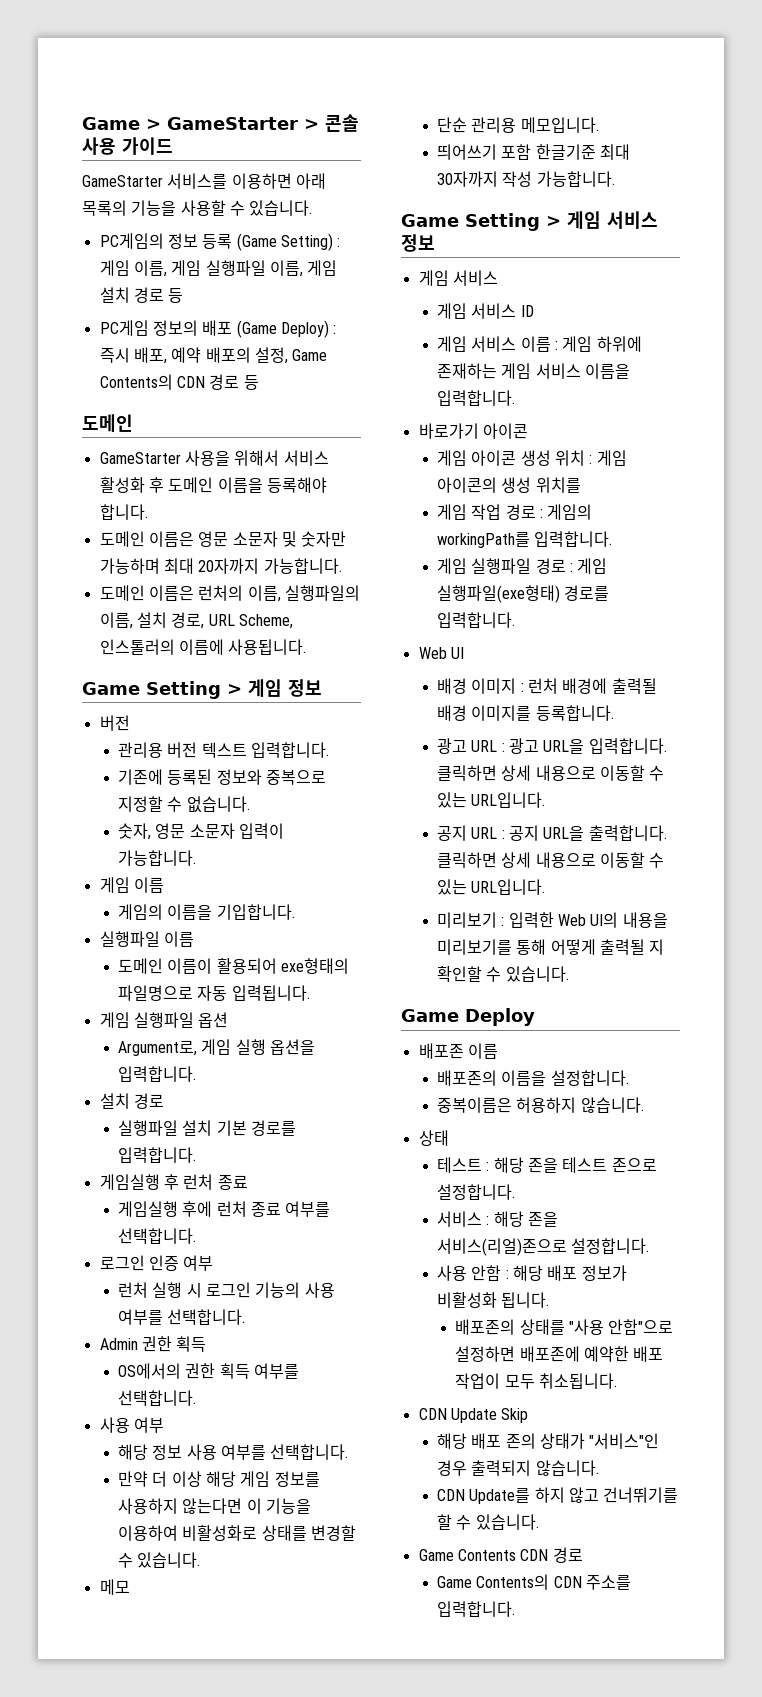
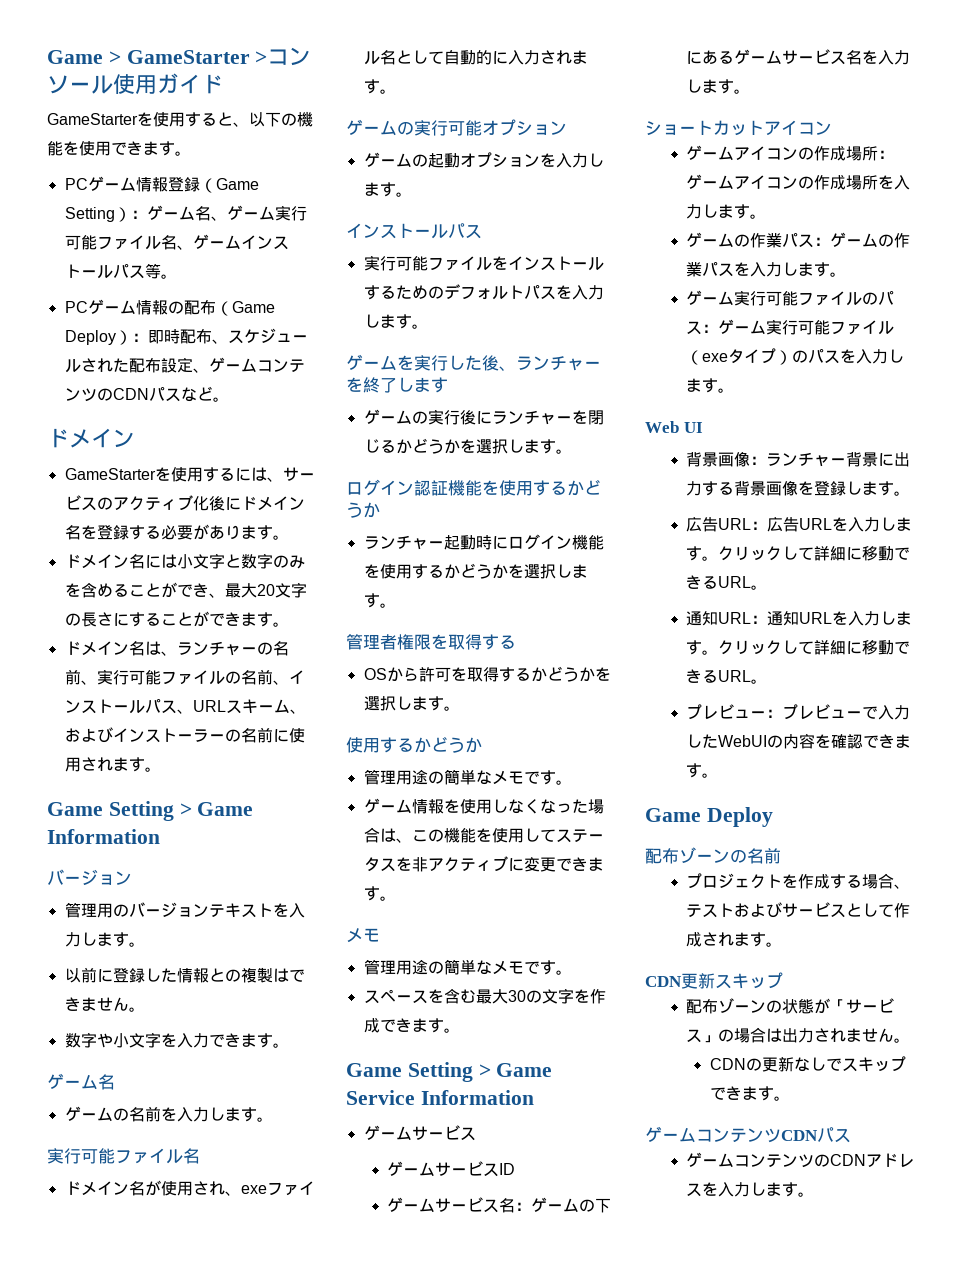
[325,114,359,132] [82,137,173,155] [82,173,326,189] [82,200,313,216] [99,233,341,251] [99,260,338,277] [99,287,184,303] [99,320,337,338] [99,347,328,364] [99,374,259,390] [82,414,133,432] [99,450,329,466] [99,477,327,493] [99,504,148,520] [99,531,347,547] [99,558,342,574] [99,585,360,602] [99,612,293,629] [99,639,307,655] [82,679,322,699] [99,715,130,731] [117,742,329,758] [117,769,326,785] [117,796,250,813] [117,823,284,840] [117,850,196,866] [99,877,164,893] [117,904,295,920] [99,931,194,947] [117,958,349,974] [117,985,310,1001] [99,1012,229,1028] [117,1039,315,1056] [117,1066,196,1082] [99,1093,164,1109] [117,1120,296,1136] [117,1147,196,1163] [99,1174,248,1190] [117,1201,331,1217] [117,1228,196,1244] [99,1255,214,1271] [117,1282,335,1298] [117,1309,246,1325] [99,1336,207,1352] [117,1363,299,1379] [117,1390,196,1406] [99,1417,164,1433] [117,1444,349,1460] [117,1471,320,1487] [117,1498,311,1514] [117,1525,356,1541] [117,1552,201,1568] [99,1579,130,1595] [436,117,599,133] [436,144,630,160] [436,171,615,187] [401,211,658,231] [401,234,435,252] [418,270,498,286] [436,303,534,319] [436,336,642,352] [436,363,630,379] [436,390,515,406] [418,423,528,439] [436,450,627,466] [436,477,581,493] [436,504,593,520] [436,531,613,548] [436,558,608,574] [436,585,610,603] [436,612,515,628] [418,647,464,659] [436,678,657,694] [436,705,614,721] [436,738,667,754] [436,765,665,781] [436,792,546,808] [436,825,667,841] [436,852,665,868] [436,879,546,895] [436,912,668,928] [436,939,665,955] [436,966,569,982] [401,1008,535,1026] [418,1043,498,1059] [436,1070,629,1086] [436,1097,644,1113] [418,1130,449,1146] [436,1157,657,1173] [436,1184,515,1200] [436,1211,558,1227] [436,1238,650,1256] [436,1265,627,1281] [436,1292,550,1308] [455,1319,674,1335] [455,1346,664,1362] [455,1373,617,1389] [418,1408,529,1423] [436,1433,660,1449] [436,1460,599,1476] [436,1487,679,1504] [436,1514,539,1530] [418,1547,583,1563] [436,1574,631,1590] [436,1601,515,1617] 콘솔 사용 가이드 // GameStarter 서비스를 이용하면 아래 목록의 기능을 사용할 수 있습니다. // PC게임의 정보 등록 (Game Setting) : 게임 이름, 게임 실행파일 이름, 게임 설치 경로 등 // PC게임 정보의 배포 (Game Deploy) : 즉시 배포, 예약 배포의 설정, Game Contents의 CDN 경로 등 // 도메인 // GameStarter 사용을 위해서 서비스 활성화 후 도메인 이름을 등록해야 합니다. // 도메인 이름은 영문 소문자 및 숫자만 가능하며 최대 20자까지 가능합니다. // 도메인 이름은 런처의 이름, 실행파일의 이름, 설치 경로, URL Scheme, 인스톨러의 이름에 사용됩니다. // Game Setting > 게임 정보 // 버전 // 관리용 버전 텍스트 입력합니다. // 기존에 등록된 정보와 중복으로 지정할 수 없습니다. // 숫자, 영문 소문자 입력이 가능합니다. // 게임 이름 // 게임의 이름을 기입합니다. // 실행파일 이름 // 도메인 이름이 활용되어 exe형태의 파일명으로 자동 입력됩니다. // 게임 실행파일 옵션 // Argument로, 게임 실행 옵션을 입력합니다. // 설치 경로 // 실행파일 설치 기본 경로를 입력합니다. // 게임실행 후 런처 종료 // 게임실행 후에 런처 종료 여부를 선택합니다. // 로그인 인증 여부 // 런처 실행 시 로그인 기능의 사용 여부를 선택합니다. // Admin 권한 획득 // OS에서의 권한 획득 여부를 선택합니다. // 사용 여부 // 해당 정보 사용 여부를 선택합니다. // 만약 더 이상 해당 게임 정보를 사용하지 않는다면 이 기능을 이용하여 비활성화로 상태를 변경할 수 있습니다. // 메모 // 단순 관리용 메모입니다. // 띄어쓰기 포함 한글기준 최대 30자까지 작성 가능합니다. // Game Setting > 게임 서비스 정보 // 게임 서비스 // 게임 서비스 ID // 게임 서비스 이름 : 게임 하위에 존재하는 게임 서비스 이름을 입력합니다. // 바로가기 아이콘 // 게임 아이콘 생성 위치 : 게임 아이콘의 생성 위치를 // 게임 작업 경로 : 게임의 workingPath를 입력합니다. // 게임 실행파일 경로 : 게임 실행파일(exe형태) 경로를 입력합니다. // Web UI // 배경 이미지 : 런처 배경에 출력될 배경 이미지를 등록합니다. // 광고 URL : 광고 URL을 입력합니다. 클릭하면 상세 내용으로 이동할 수 있는 URL입니다. // 공지 URL : 공지 URL을 출력합니다. 클릭하면 상세 내용으로 이동할 수 있는 URL입니다. // 미리보기 : 입력한 Web UI의 내용을 미리보기를 통해 어떻게 출력될 지 확인할 수 있습니다. // Game Deploy // 배포존 이름 // 배포존의 이름을 설정합니다. // 중복이름은 허용하지 않습니다. // 상태 // 테스트 : 해당 존을 테스트 존으로 설정합니다. // 서비스 : 해당 존을 서비스(리얼)존으로 설정합니다. // 사용 안함 : 해당 배포 정보가 비활성화 됩니다. // 배포존의 상태를 "사용 안함"으로 설정하면 배포존에 예약한 배포 작업이 모두 취소됩니다. // CDN Update Skip // 해당 배포 존의 상태가 "서비스"인 경우 출력되지 않습니다. // CDN Update를 하지 않고 건너뛰기를 할 수 있습니다. // Game Contents CDN 경로 // Game Contents의 CDN 주소를 입력합니다. -> [267,47,312,66] [47,73,223,94] [47,111,313,127] [47,141,191,156] [64,176,259,193] [64,205,307,222] [64,234,289,250] [64,263,177,279] [64,299,275,316] [64,328,308,345] [64,357,305,373] [64,386,229,402] [47,428,135,448] [64,467,315,482] [64,495,305,511] [64,524,289,540] [64,553,305,569] [64,582,307,598] [64,611,289,627] [64,641,289,656] [64,669,305,685] [64,699,306,714] [64,727,305,743] [64,757,161,772] [47,801,254,821] [47,829,160,844] [47,869,132,886] [64,902,305,918] [64,932,145,947] [64,967,305,983] [64,997,145,1012] [64,1032,289,1048] [47,1073,115,1090] [64,1106,273,1122] [47,1148,200,1164] [64,1180,315,1196] [363,50,588,65] [363,79,396,94] [346,119,567,136] [363,152,604,168] [363,182,412,197] [346,223,482,239] [363,255,604,271] [363,284,604,300] [363,314,428,329] [346,354,601,371] [346,377,448,393] [363,409,604,425] [363,438,572,454] [346,479,601,496] [346,502,380,518] [363,534,604,550] [363,563,588,579] [363,593,396,608] [346,634,516,650] [363,666,611,682] [363,696,460,711] [346,736,482,753] [363,769,572,785] [363,798,604,814] [363,827,604,843] [363,856,604,872] [363,886,396,901] [346,928,380,943] [363,959,572,975] [363,988,606,1004] [363,1018,460,1033] [346,1062,553,1082] [346,1090,534,1105] [363,1125,476,1141] [387,1161,516,1177] [387,1197,612,1213] [686,49,911,65] [686,79,751,94] [645,120,832,136] [686,145,895,161] [686,174,911,190] [686,204,767,219] [686,232,911,248] [686,262,847,277] [686,290,895,306] [686,319,895,335] [686,348,905,365] [686,378,735,393] [645,421,703,433] [686,452,911,467] [686,481,911,496] [686,517,913,532] [686,546,911,561] [686,575,768,590] [686,611,913,626] [686,640,911,655] [686,669,768,684] [686,704,911,720] [686,733,912,749] [686,763,719,778] [645,807,773,827] [645,847,781,864] [686,873,911,889] [686,902,911,918] [686,932,783,947] [645,972,783,989] [686,998,895,1014] [686,1027,911,1043] [709,1056,906,1072] [709,1086,790,1101] [645,1126,851,1143] [686,1152,915,1168] [686,1182,815,1197] コンソール使用ガイド // GameStarterを使用すると、以下の機能を使用できます。 // PCゲーム情報登録（Game Setting）：ゲーム名、ゲーム実行可能ファイル名、ゲームインストールパス等。 // PCゲーム情報の配布（Game Deploy）：即時配布、スケジュールされた配布設定、ゲームコンテンツのCDNパスなど。 // ドメイン // GameStarterを使用するには、サービスのアクティブ化後にドメイン名を登録する必要があります。 // ドメイン名には小文字と数字のみを含めることができ、最大20文字の長さにすることができます。 // ドメイン名は、ランチャーの名前、実行可能ファイルの名前、インストールパス、URLスキーム、およびインストーラーの名前に使用されます。 // Game Setting > Game Information // バージョン // 管理用のバージョンテキストを入力します。 // 以前に登録した情報との複製はできません。 // 数字や小文字を入力できます。 // ゲーム名 // ゲームの名前を入力します。 // 実行可能ファイル名 // ドメイン名が使用され、exeファイル名として自動的に入力されます。 // ゲームの実行可能オプション // ゲームの起動オプションを入力します。 // インストールパス // 実行可能ファイルをインストールするためのデフォルトパスを入力します。 // ゲームを実行した後、ランチャーを終了します // ゲームの実行後にランチャーを閉じるかどうかを選択します。 // ログイン認証機能を使用するかどうか // ランチャー起動時にログイン機能を使用するかどうかを選択します。 // 管理者権限を取得する // OSから許可を取得するかどうかを選択します。 // 使用するかどうか // 管理用途の簡単なメモです。 // ゲーム情報を使用しなくなった場合は、この機能を使用してステータスを非アクティブに変更できます。 // メモ // 管理用途の簡単なメモです。 // スペースを含む最大30の文字を作成できます。 // Game Setting > Game Service Information // ゲームサービス // ゲームサービスID // ゲームサービス名：ゲームの下にあるゲームサービス名を入力します。 // ショートカットアイコン // ゲームアイコンの作成場所：ゲームアイコンの作成場所を入力します。 // ゲームの作業パス：ゲームの作業パスを入力します。 // ゲーム実行可能ファイルのパス：ゲーム実行可能ファイル（exeタイプ）のパスを入力します。 // Web UI // 背景画像：ランチャー背景に出力する背景画像を登録します。 // 広告URL：広告URLを入力します。クリックして詳細に移動できるURL。 // 通知URL：通知URLを入力します。クリックして詳細に移動できるURL。 // プレビュー：プレビューで入力したWebUIの内容を確認できます。 // Game Deploy // 配布ゾーンの名前 // プロジェクトを作成する場合、テストおよびサービスとして作成されます。 // CDN更新スキップ // 配布ゾーンの状態が「サービス」の場合は出力されません。 // CDNの更新なしでスキップできます。 // ゲームコンテンツCDNパス // ゲームコンテンツのCDNアドレスを入力します。

